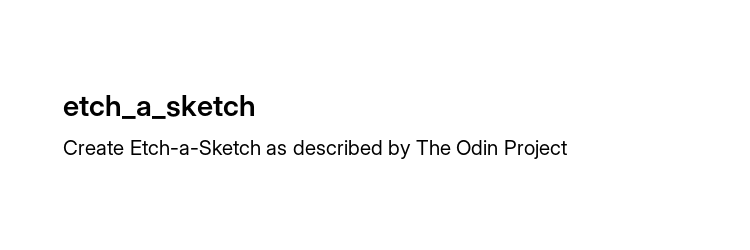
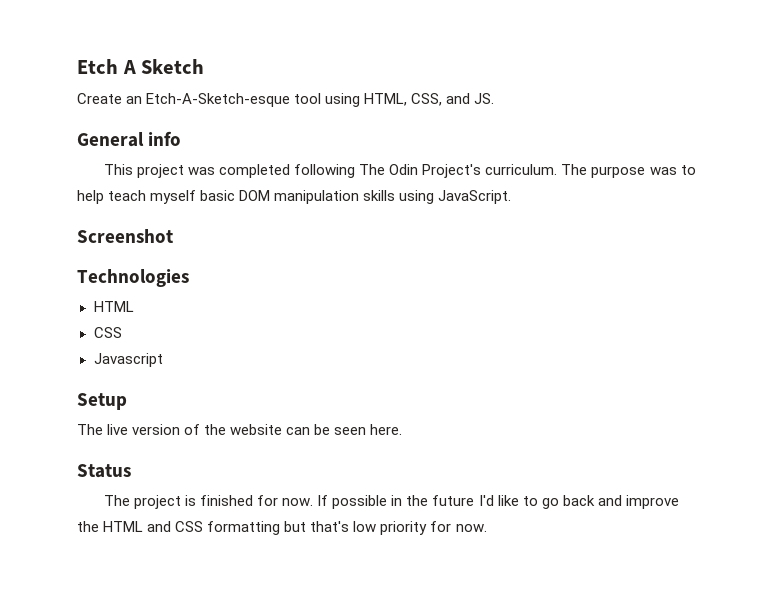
[63,95,256,119] [63,140,567,159] etch_a_sketch // Create Etch-a-Sketch as described by The Odin Project -> [77,59,205,74] [77,93,495,107] [77,131,182,147] [103,164,696,178] [77,190,512,204] [77,229,173,243] [77,269,189,287] [93,301,134,312] [93,327,122,338] [93,353,163,367] [77,393,127,410] [77,424,403,435] [77,464,131,478] [103,495,679,509] [77,521,487,535] Etch A Sketch // Create an Etch-A-Sketch-esque tool using HTML, CSS, and JS. // General info // This project was completed following The Odin Project's curriculum. The purpose was to help teach myself basic DOM manipulation skills using JavaScript. // Screenshot // Technologies // HTML // CSS // Javascript // Setup // The live version of the website can be seen here. // Status // The project is finished for now. If possible in the future I'd like to go back and improve the HTML and CSS formatting but that's low priority for now.

